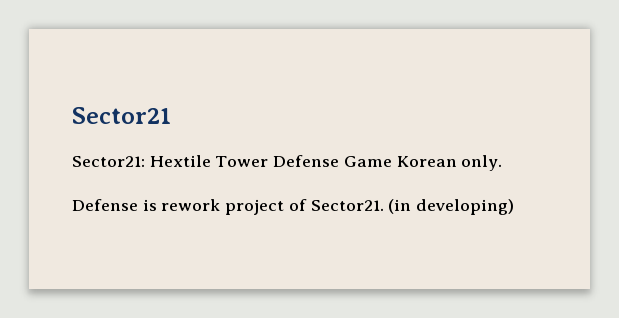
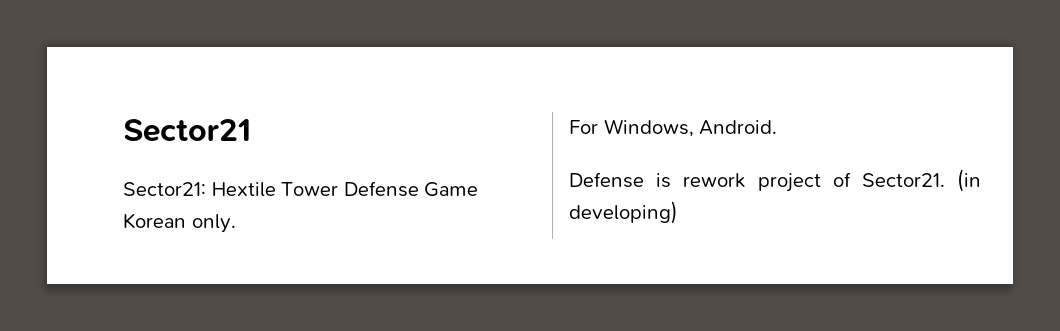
(503, 163) none -> [569,119,778,137] // For Windows, Android.

